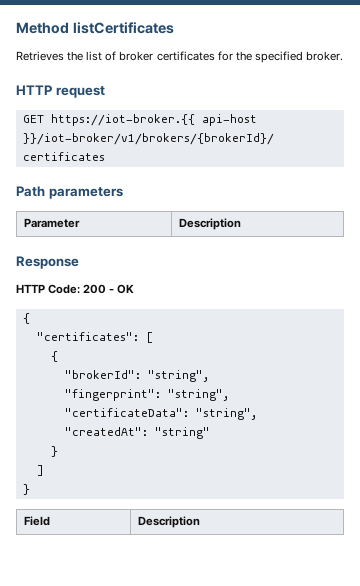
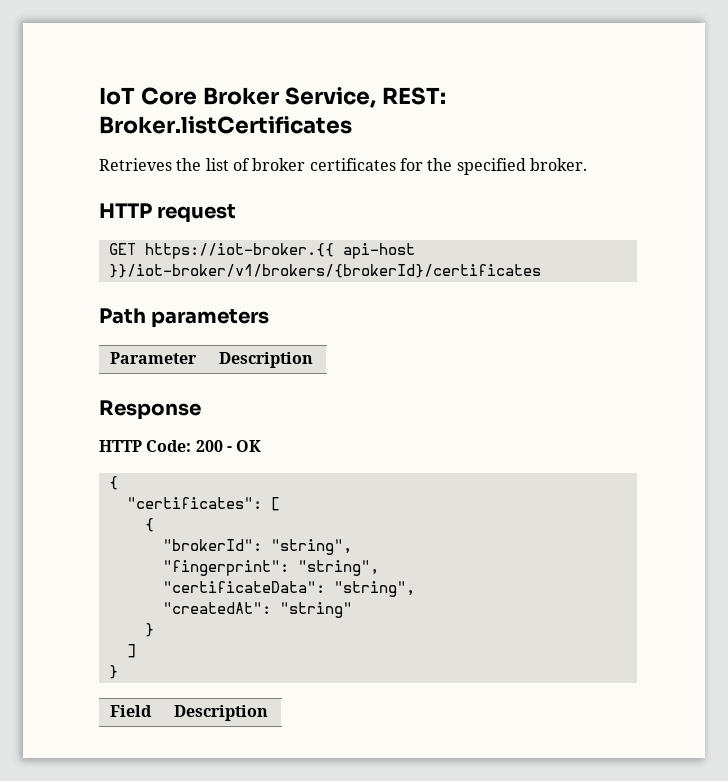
[16,22,174,34] Method listCertificates -> [99,87,446,108] [99,116,352,134] IoT Core Broker Service, REST: Broker.listCertificates

